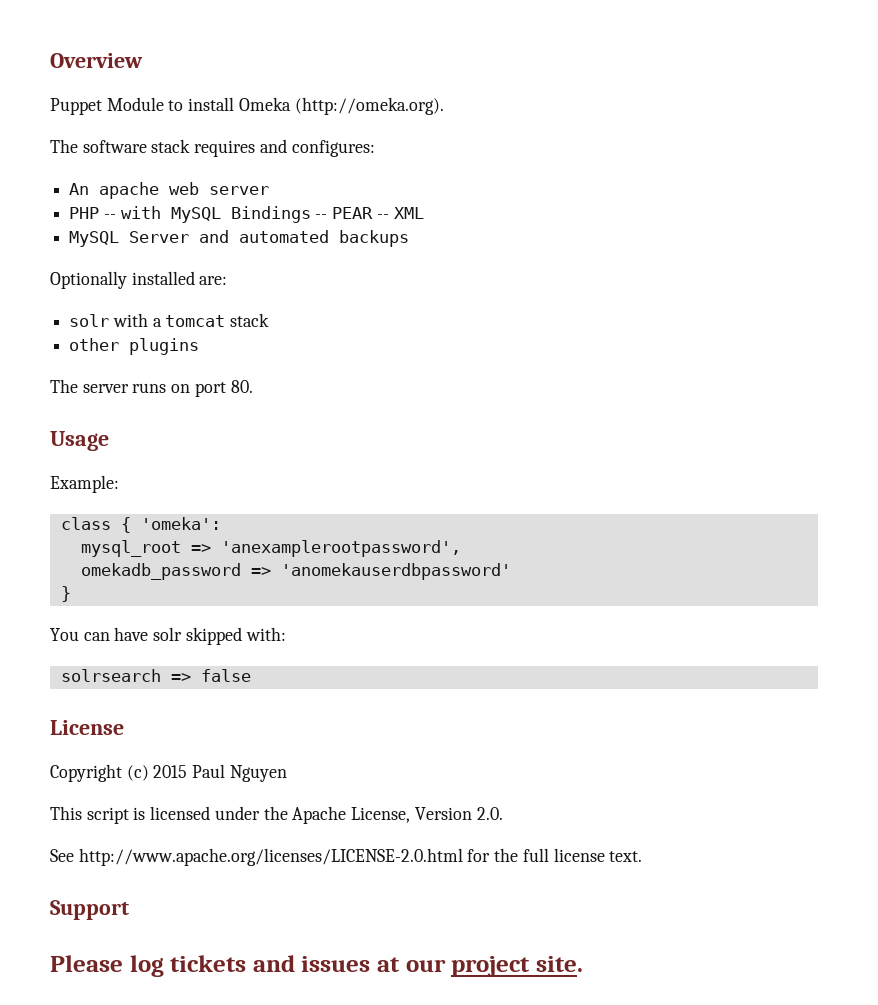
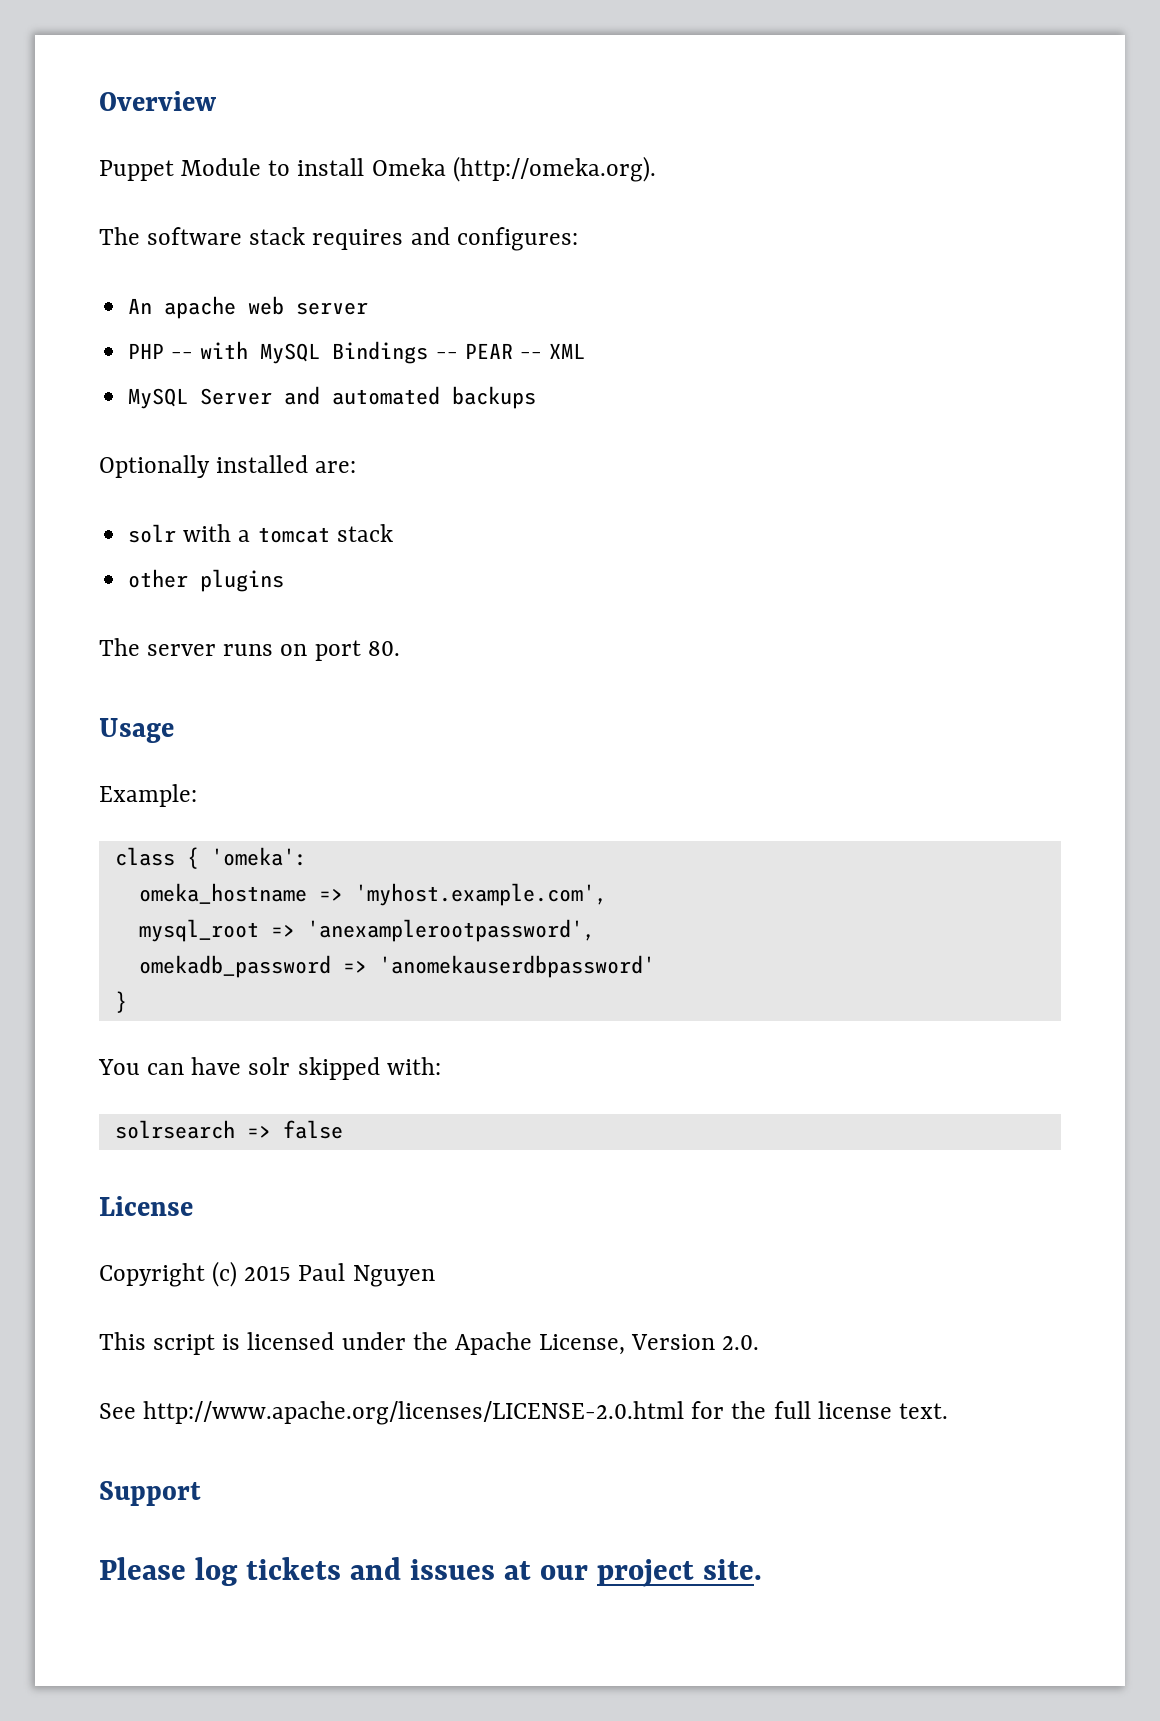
(221, 523) none -> [138,883,607,906] // omeka_hostname => 'myhost.example.com',

